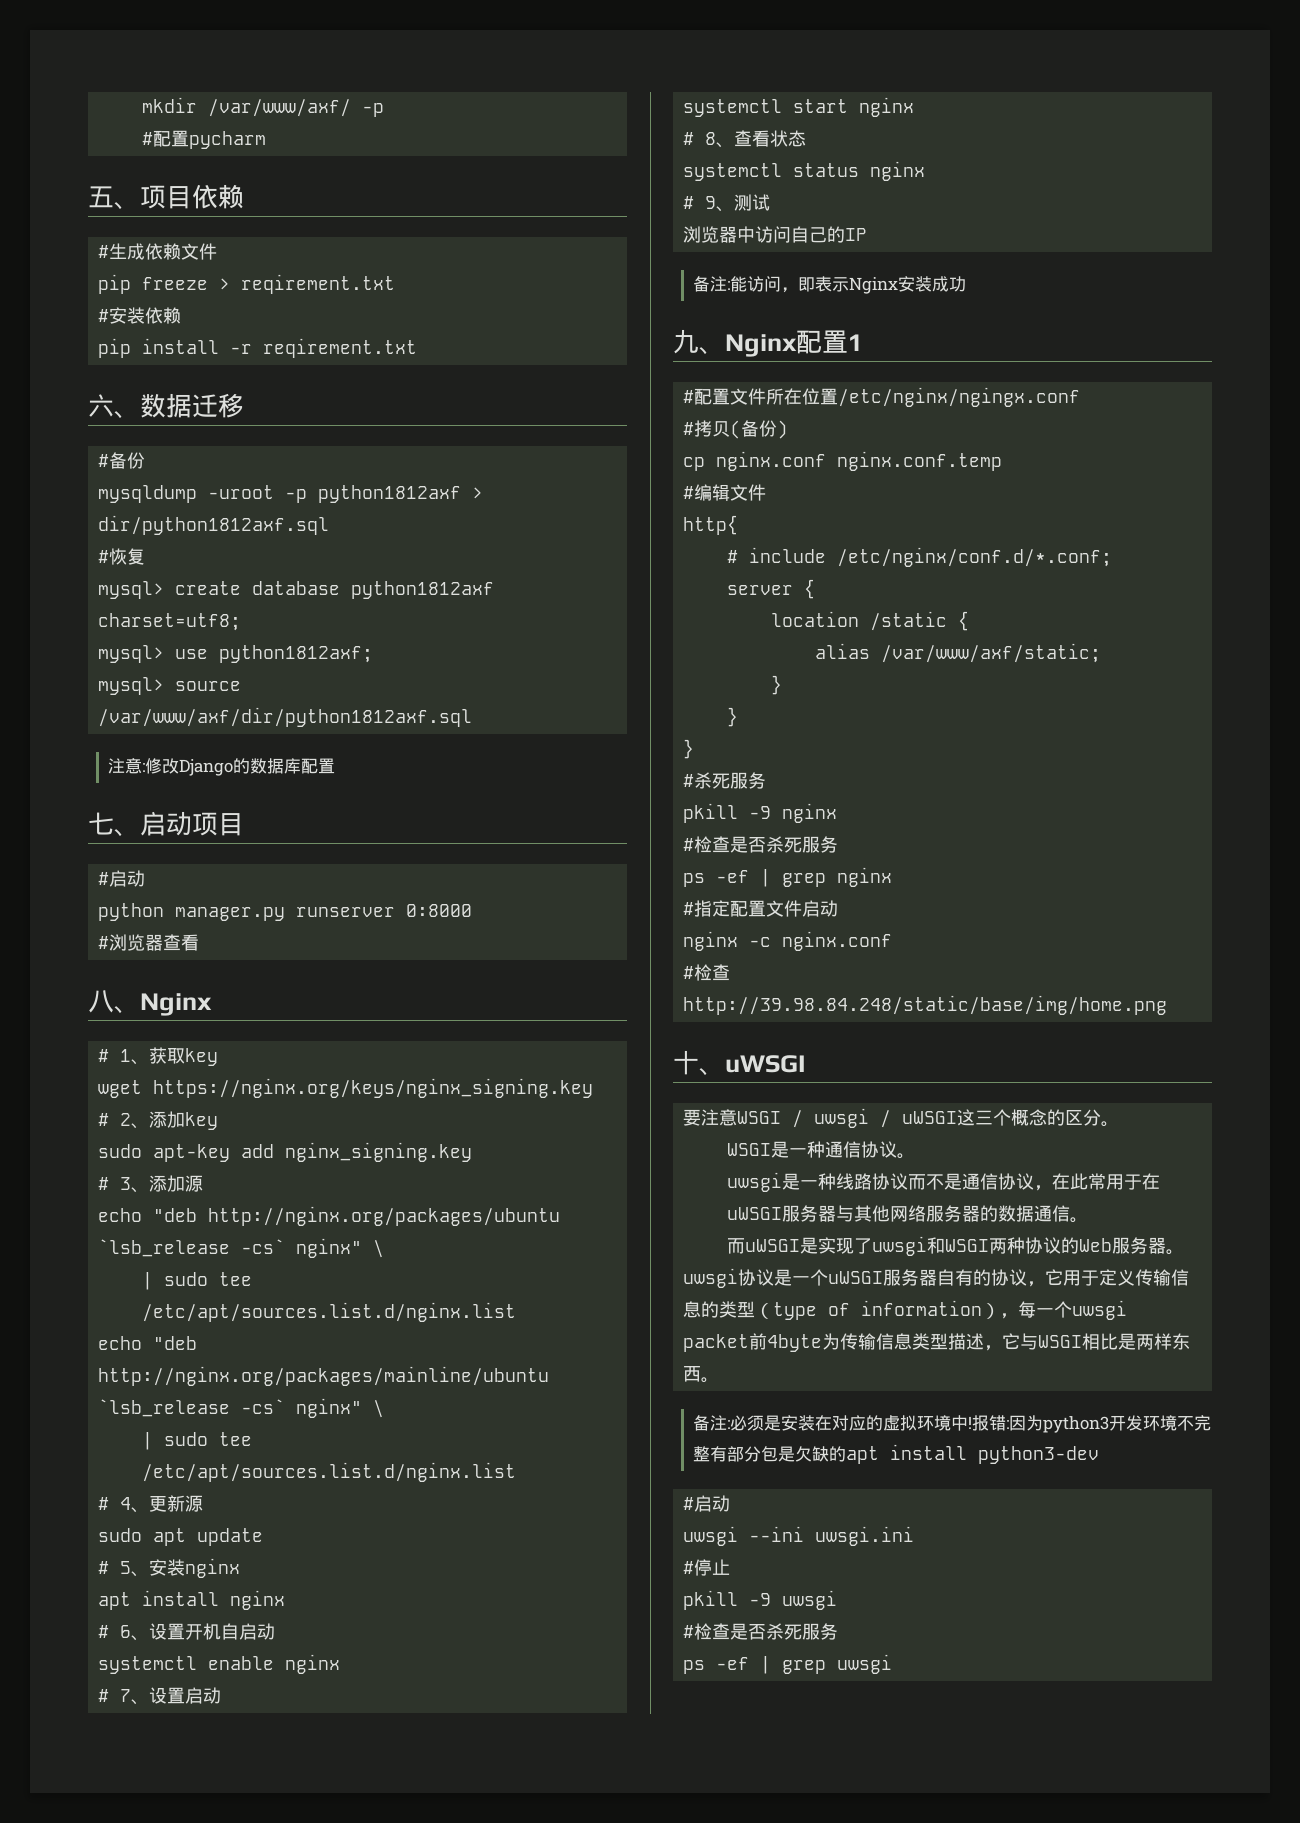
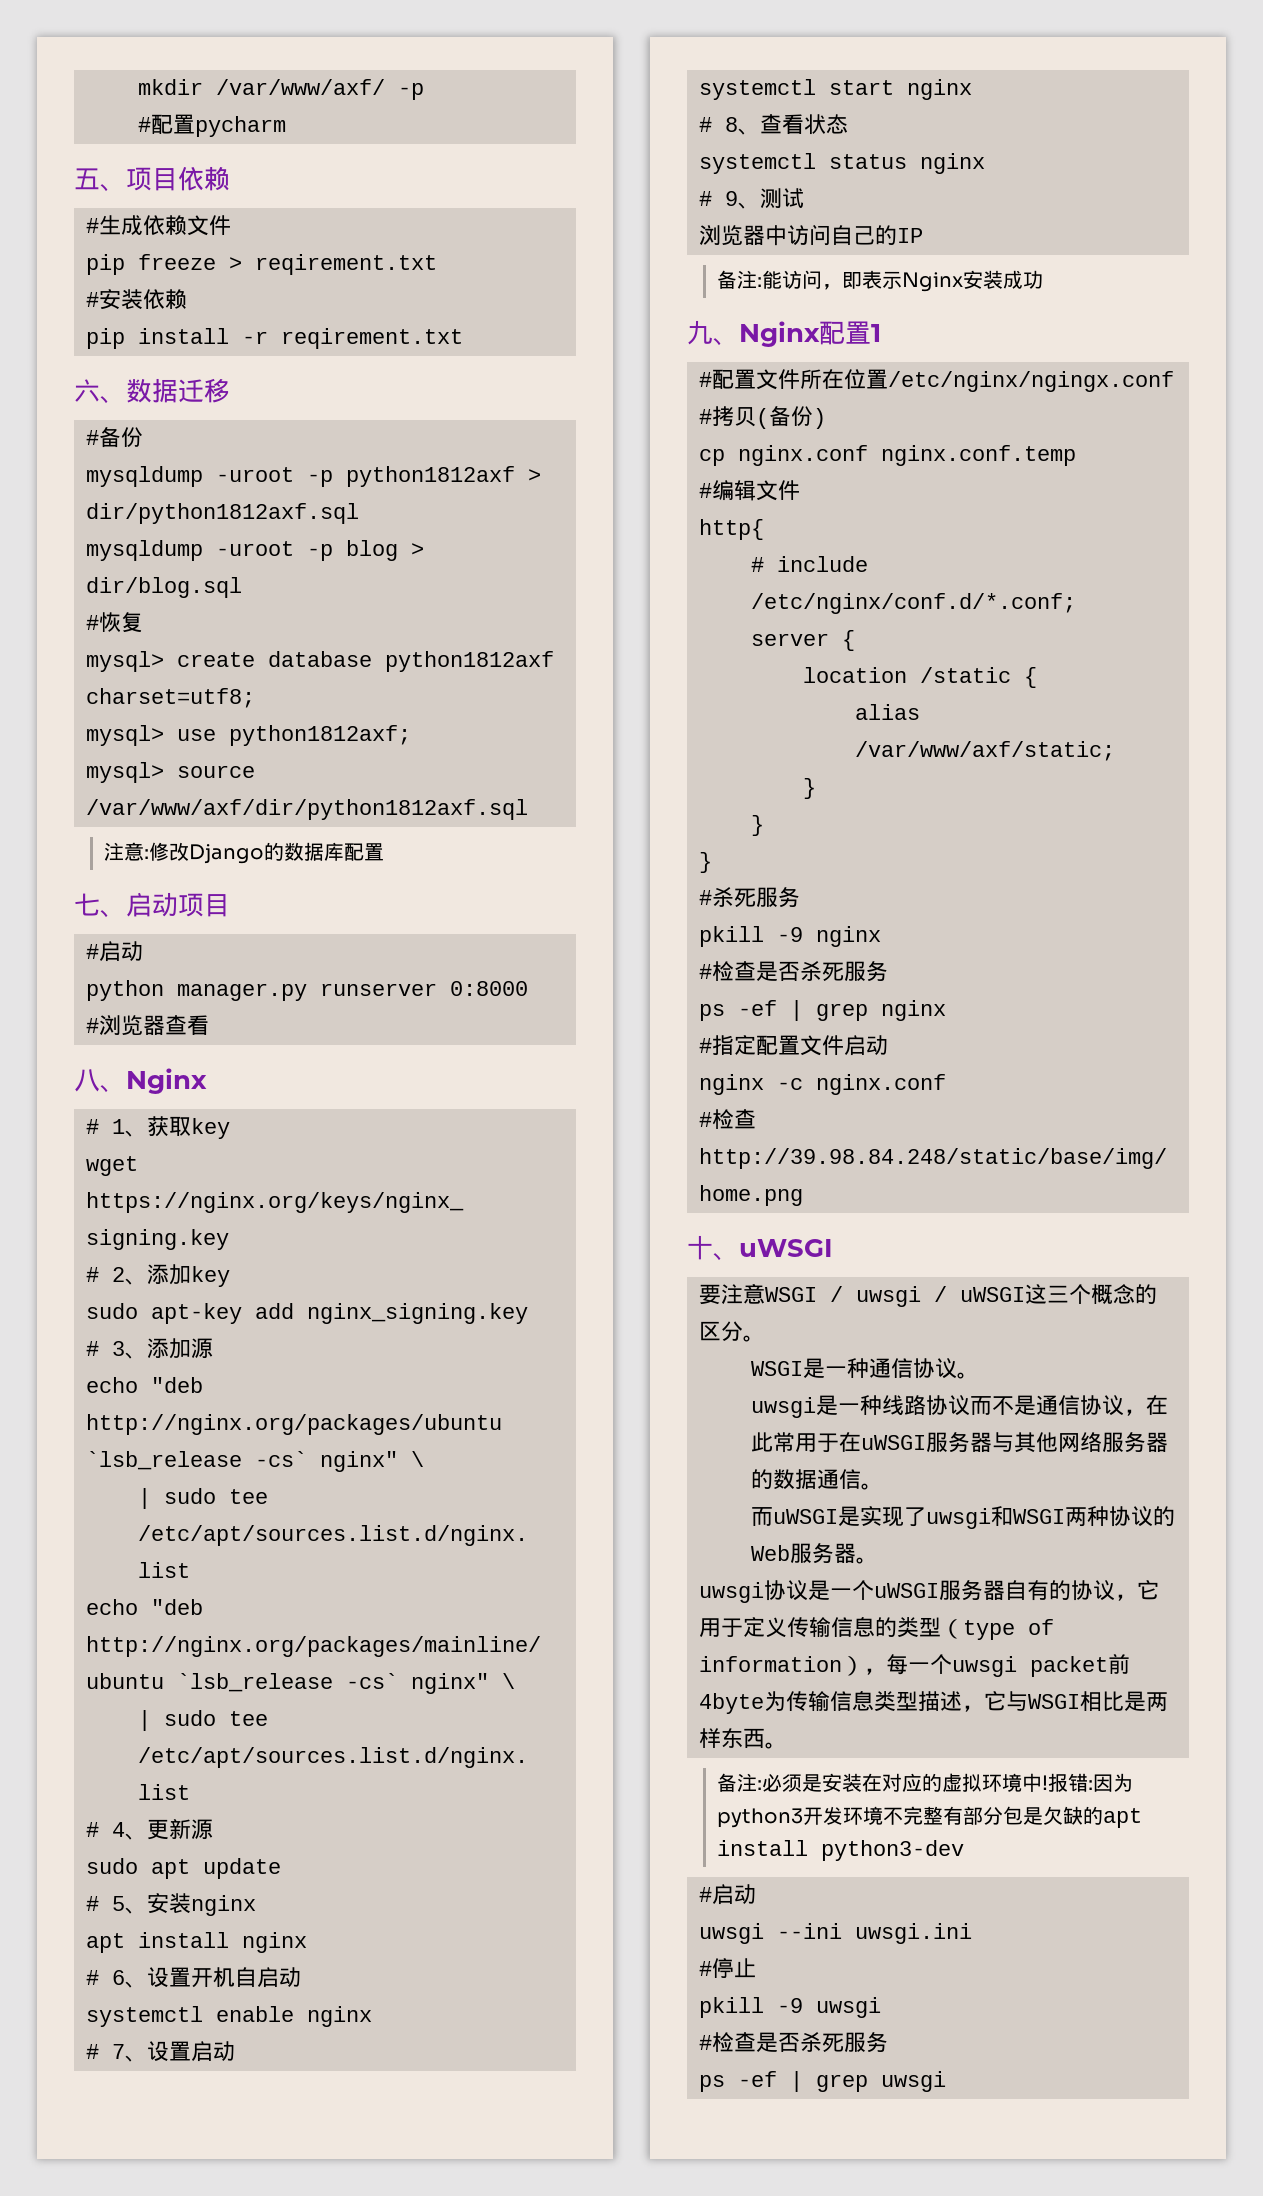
(330, 525) none -> [86,540,424,561] [86,577,242,598] // mysqldump -uroot -p blog > dir/blog.sql

